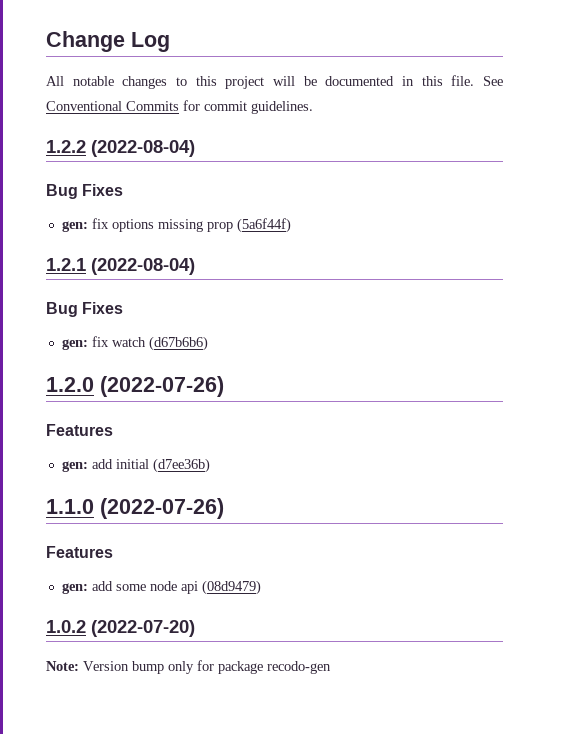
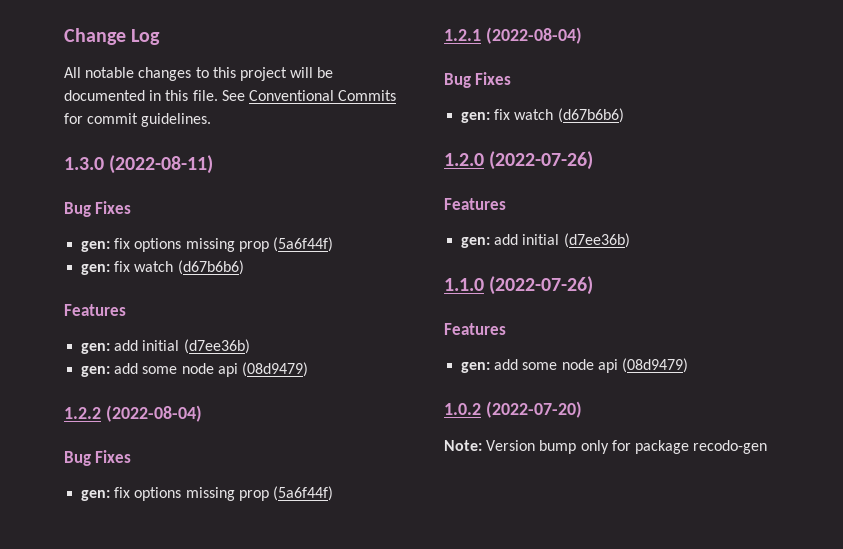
(313, 107) none -> [64,155,214,174] [64,201,132,217] [81,237,333,252] [81,260,244,275] [64,304,126,316] [81,339,250,354] [81,362,308,377] // 1.3.0 (2022-08-11) // Bug Fixes // gen: fix options missing prop (5a6f44f) // gen: fix watch (d67b6b6) // Features // gen: add initial (d7ee36b) // gen: add some node api (08d9479)

